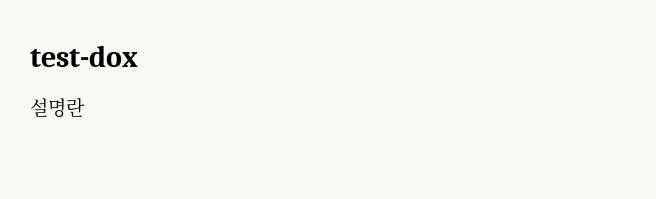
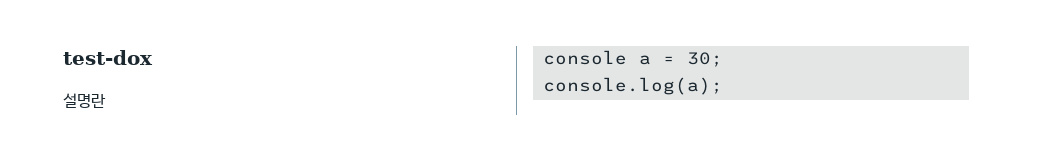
(85, 108) none -> [542,50,723,67] [542,77,723,95] // console a = 30; // console.log(a);

